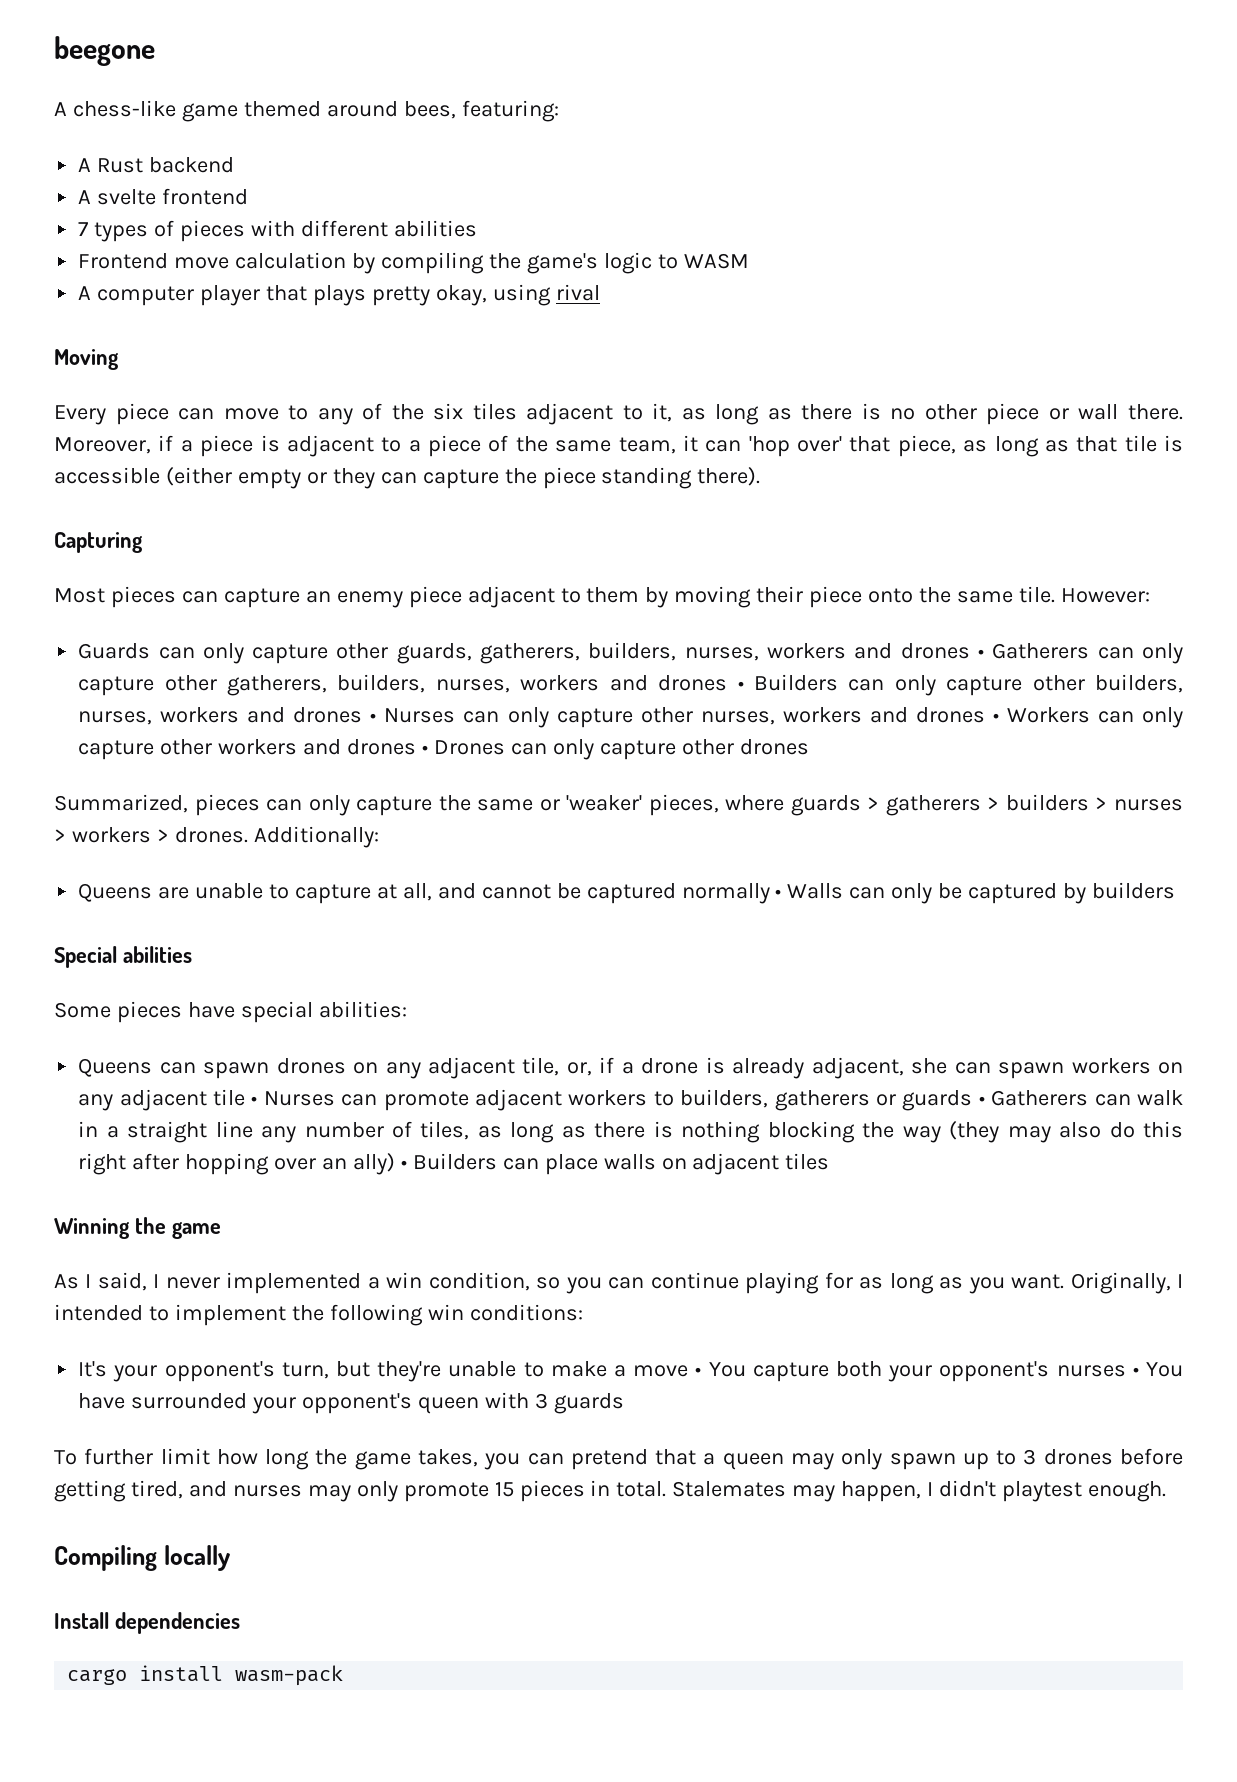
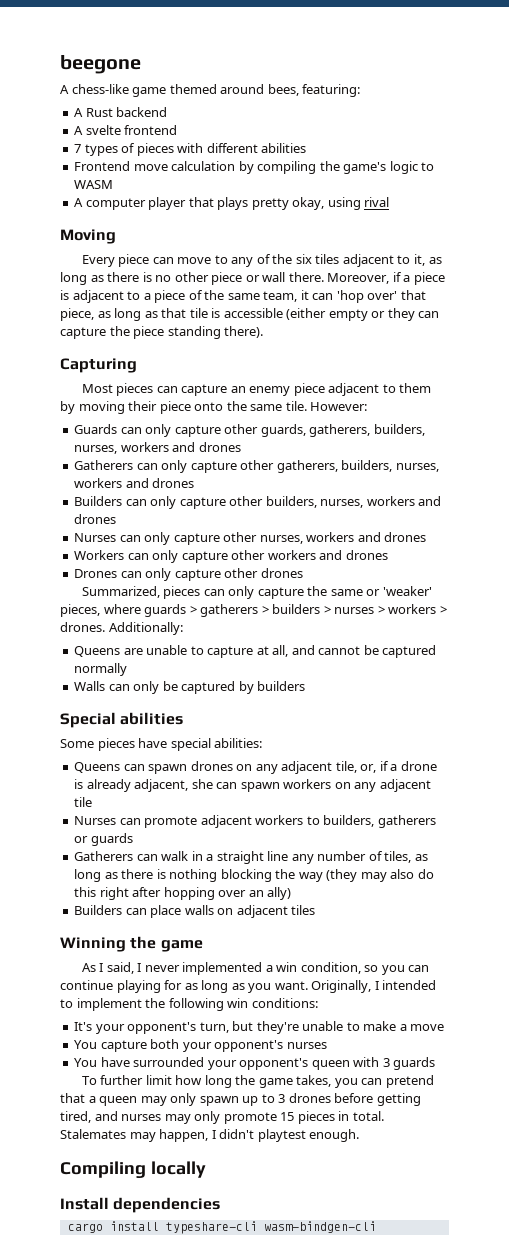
[978,649,985,658] • -> (241, 447) //
[737,681,744,690] • -> (195, 483) //
[370,713,377,722] • -> (117, 519) //
[992,713,999,722] • -> (427, 537) //
[421,745,428,754] • -> (388, 555) //
[775,889,782,898] • -> (128, 669) //
[251,1096,258,1105] • -> (93, 802) //
[978,1096,985,1105] • -> (133, 839) //
[400,1160,407,1169] • -> (292, 893) //
[695,1367,702,1376] • -> (445, 1027) //
[1132,1367,1139,1376] • -> (327, 1045) //
[235,1665,344,1686] wasm-pack -> [165,1221,376,1234] typeshare-cli wasm-bindgen-cli

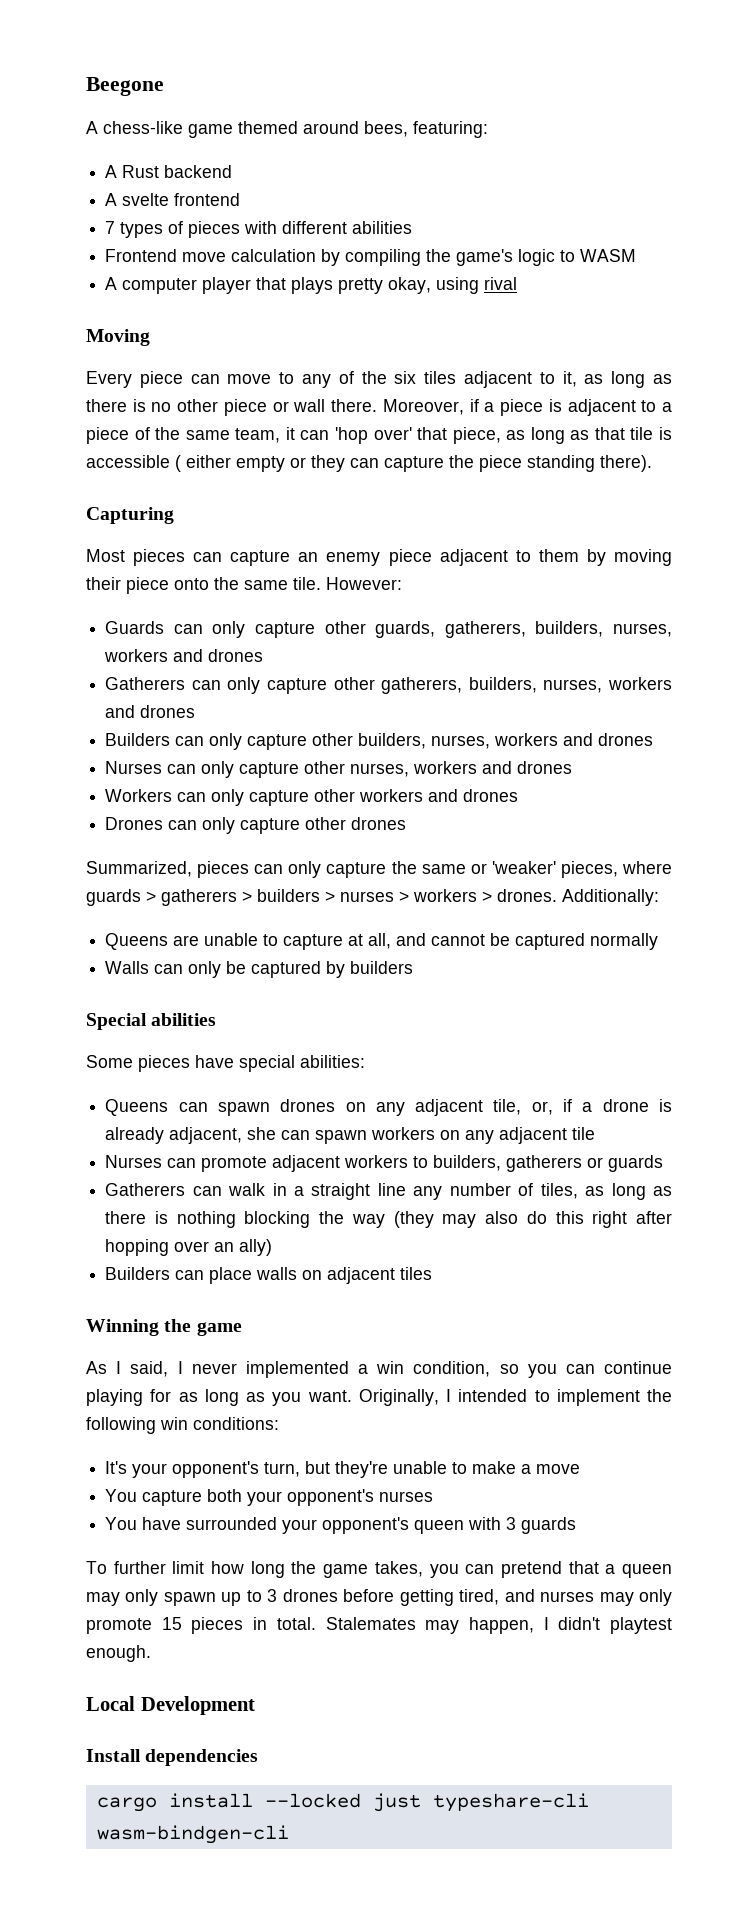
[60,55,141,74] beegone -> [86,77,164,96] Beegone
[286,308,327,320] (either -> [175,455,231,472] ( either
[60,1161,206,1178] Compiling locally -> [86,1696,255,1715] Local Development
(159, 1226) none -> [264,1793,421,1812] --locked just

